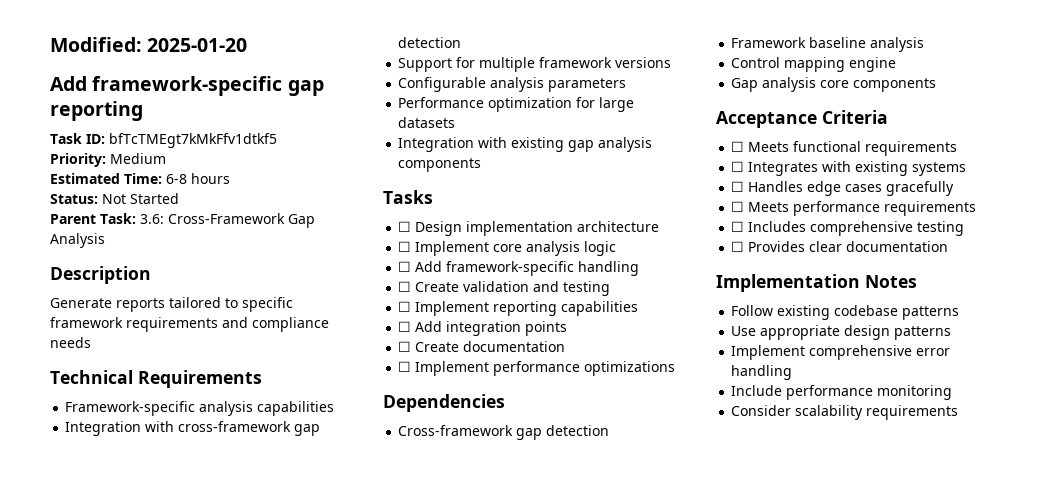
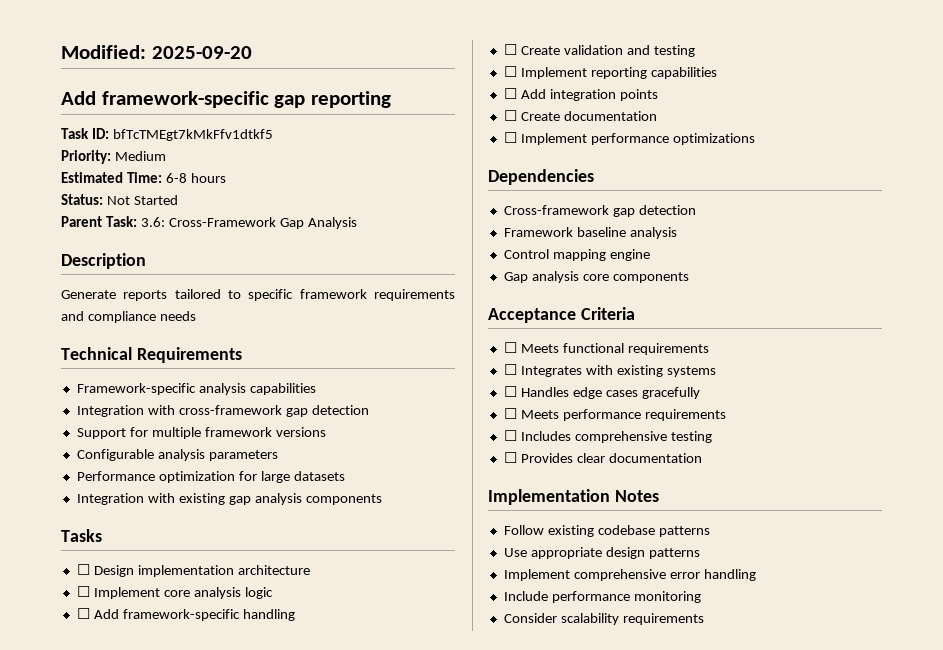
[147,38,248,52] 2025-01-20 -> [151,46,252,59] 2025-09-20

